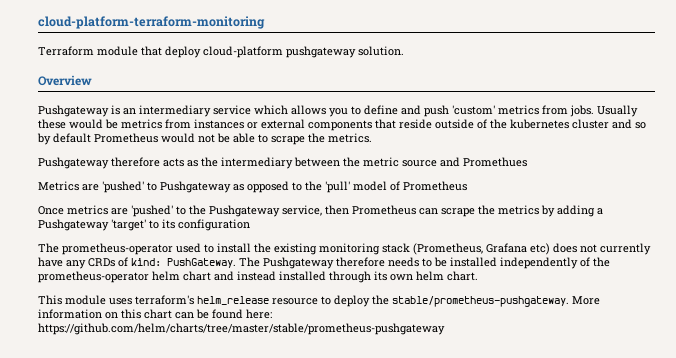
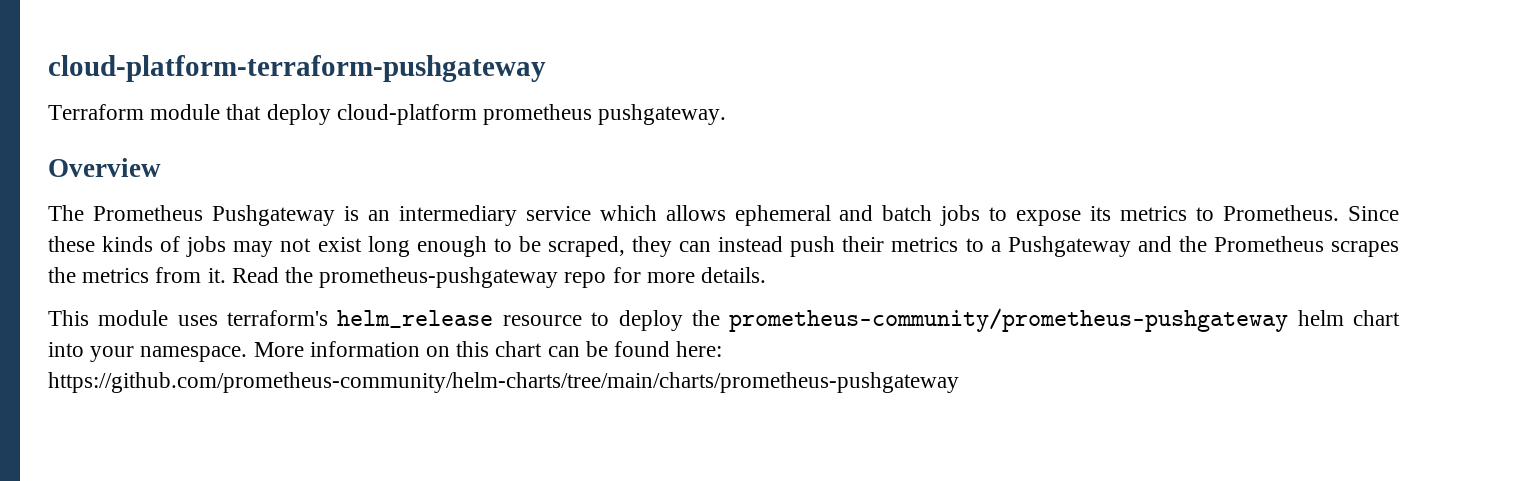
[38,16,265,29] cloud-platform-terraform-monitoring -> [48,55,546,82] cloud-platform-terraform-pushgateway
[286,46,404,58] pushgateway solution. -> [483,104,727,125] prometheus pushgateway.
(92, 80) none -> [48,205,203,221] The Prometheus
[329,105,638,117] [38,119,646,131] [37,133,372,145] [38,157,527,169] [38,181,467,193] [38,205,603,217] [38,219,250,231] [38,243,651,255] [38,257,610,269] [38,271,478,283] you to define and push 'custom' metrics from jobs. Usually these would be metrics from instances or external components that reside outside of the kubernetes cluster and so by default Prometheus would not be able to scrape the metrics. // Pushgateway therefore acts as the intermediary between the metric source and Promethues // Metrics are 'pushed' to Pushgateway as opposed to the 'pull' model of Prometheus // Once metrics are 'pushed' to the Pushgateway service, then Prometheus can scrape the metrics by adding a Pushgateway 'target' to its configuration // The prometheus-operator used to install the existing monitoring stack (Prometheus, Grafana etc) does not currently have any CRDs of kind: PushGateway. The Pushgateway therefore needs to be installed independently of the prometheus-operator helm chart and instead installed through its own helm chart. -> [734,205,1400,226] [48,236,1399,257] [48,267,767,288] ephemeral and batch jobs to expose its metrics to Prometheus. Since these kinds of jobs may not exist long enough to be scraped, they can instead push their metrics to a Pushgateway and the Prometheus scrapes the metrics from it. Read the prometheus-pushgateway repo for more details.
[392,296,569,307] stable/prometheus-pushgateway. -> [729,308,1400,332] [48,342,248,362] prometheus-community/prometheus-pushgateway helm chart into your namespace.
[38,323,445,335] https://github.com/helm/charts/tree/master/stable/prometheus-pushgateway -> [48,372,959,393] https://github.com/prometheus-community/helm-charts/tree/main/charts/prometheus-pushgateway

